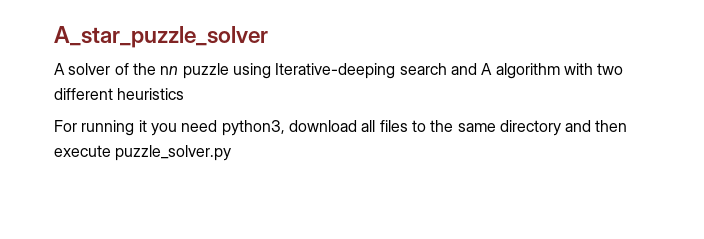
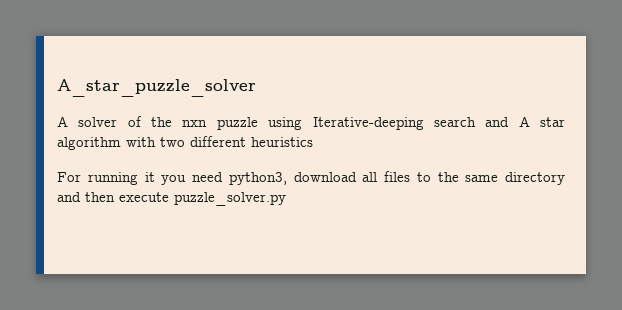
[160,66,179,75] nn -> [182,120,208,127] nxn
(493, 69) none -> [540,117,565,127] star

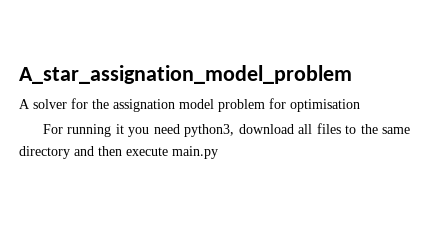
[57,79,256,97] A_star_puzzle_solver -> [19,65,352,84] A_star_assignation_model_problem
[127,116,565,130] [57,136,313,150] of the nxn puzzle using Iterative-deeping search and A star algorithm with two different heuristics -> [71,98,360,112] for the assignation model problem for optimisation
[174,192,286,206] puzzle_solver.py -> [172,146,218,159] main.py

